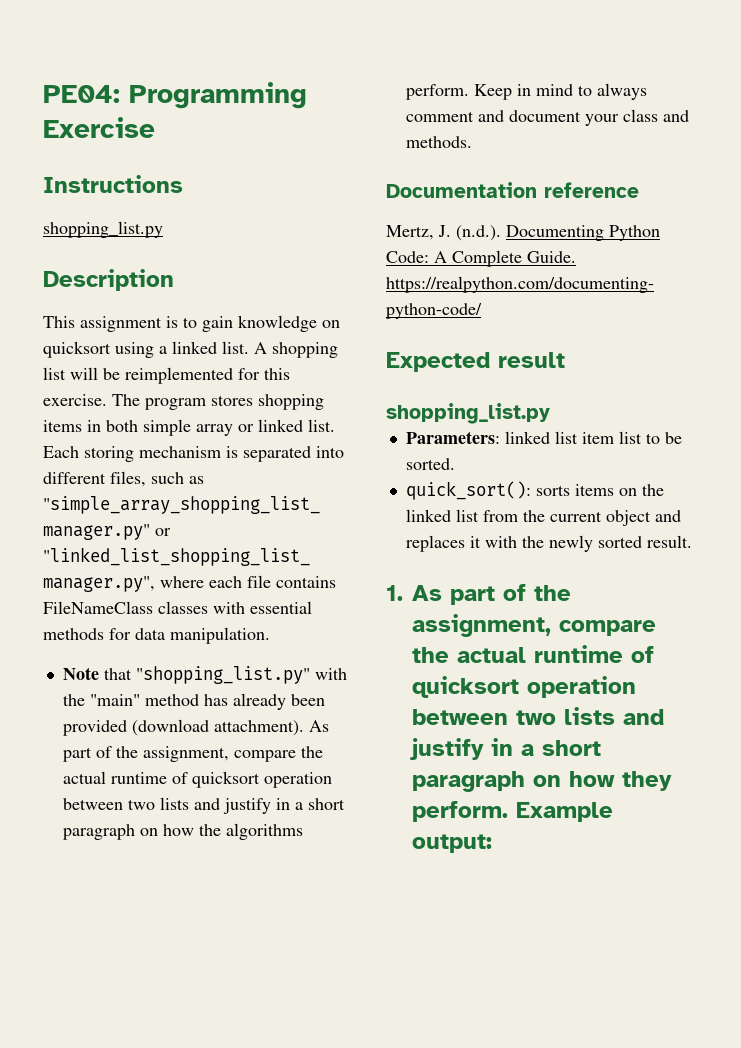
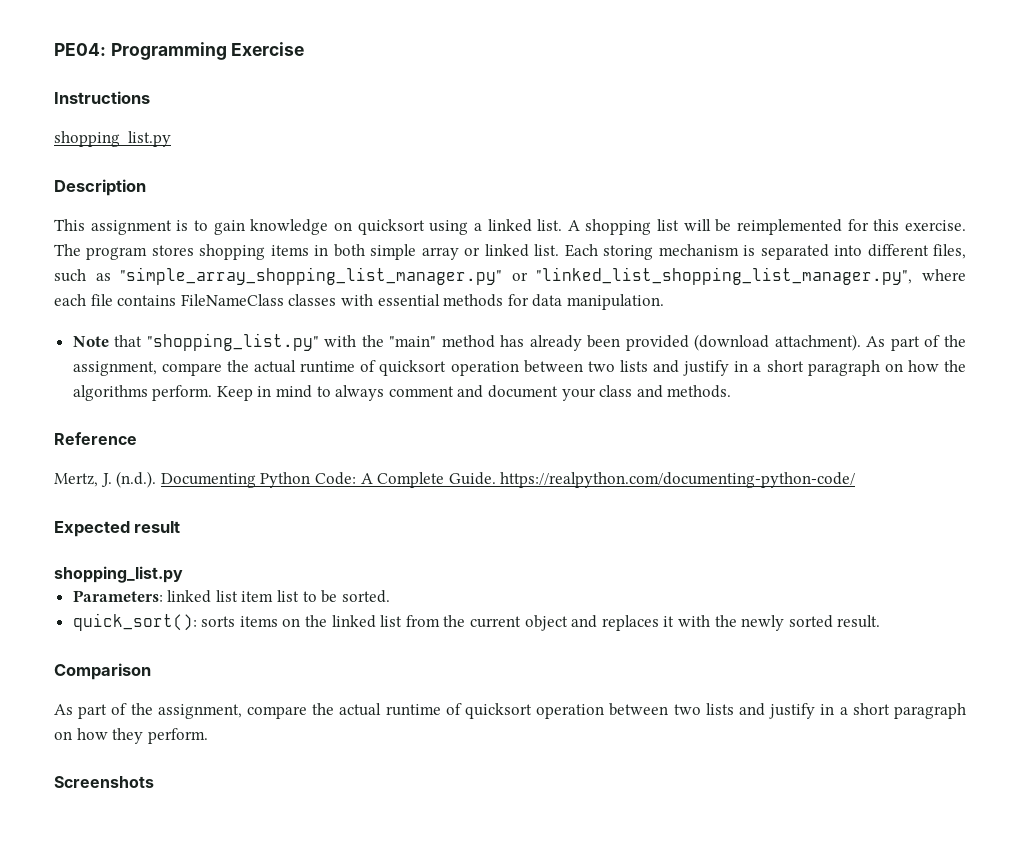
[386,182,639,198] Documentation reference -> [54,432,137,445] Reference
[386,585,403,601] 1. -> [54,663,151,680] Comparison //
[516,802,613,822] [412,834,492,853] Example output: -> [54,776,154,788] // Screenshots

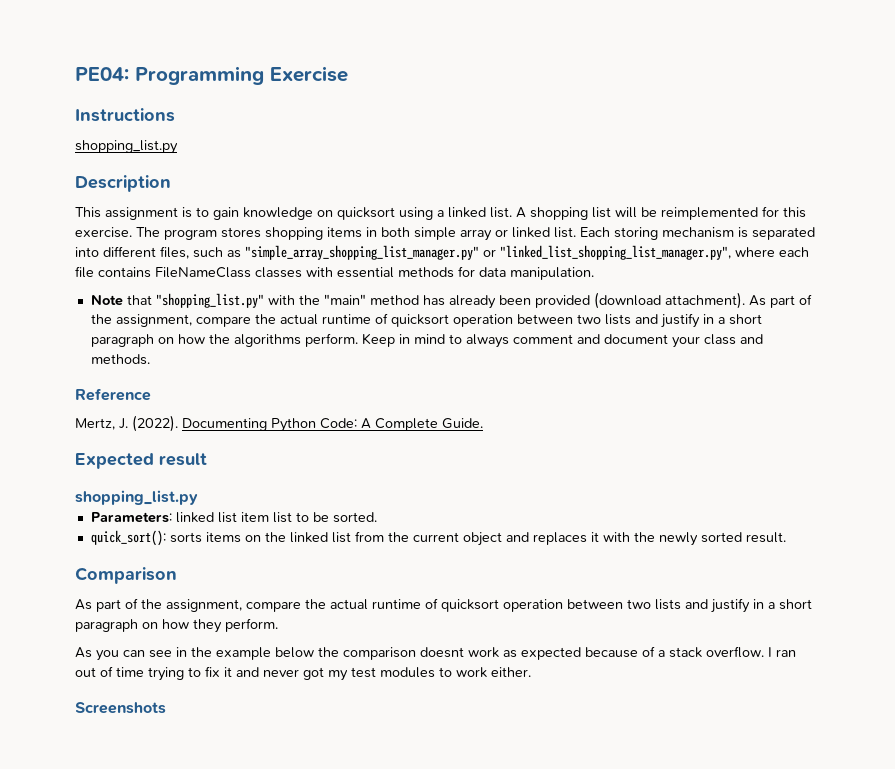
[116,471,157,488] (n.d.). -> [132,415,178,432] (2022).
[500,472,856,488] https://realpython.com/documenting-python-code/ -> (483, 423) none
(208, 736) none -> [75,646,796,661] [75,666,531,681] // As you can see in the example below the comparison doesnt work as expected because of a stack overflow. I ran out of time trying to fix it and never got my test modules to work either.

